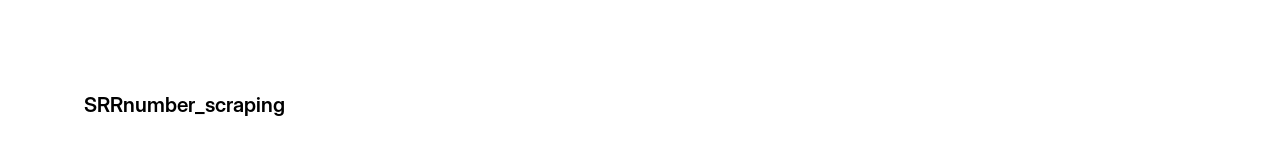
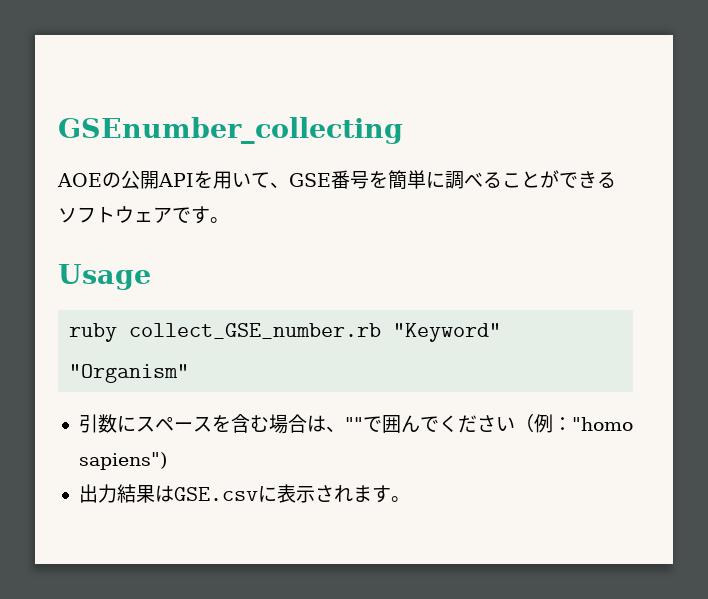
[84,97,285,116] SRRnumber_scraping -> [58,117,403,144] [57,170,616,190] [58,206,229,224] [58,264,151,290] [69,323,502,342] [69,364,190,383] [78,414,633,434] [78,452,167,470] [78,484,410,503] GSEnumber_collecting // AOEの公開APIを用いて、GSE番号を簡単に調べることができるソフトウェアです。 // Usage // ruby collect_GSE_number.rb "Keyword" "Organism" // 引数にスペースを含む場合は、""で囲んでください（例："homo sapiens") // 出力結果はGSE.csvに表示されます。

